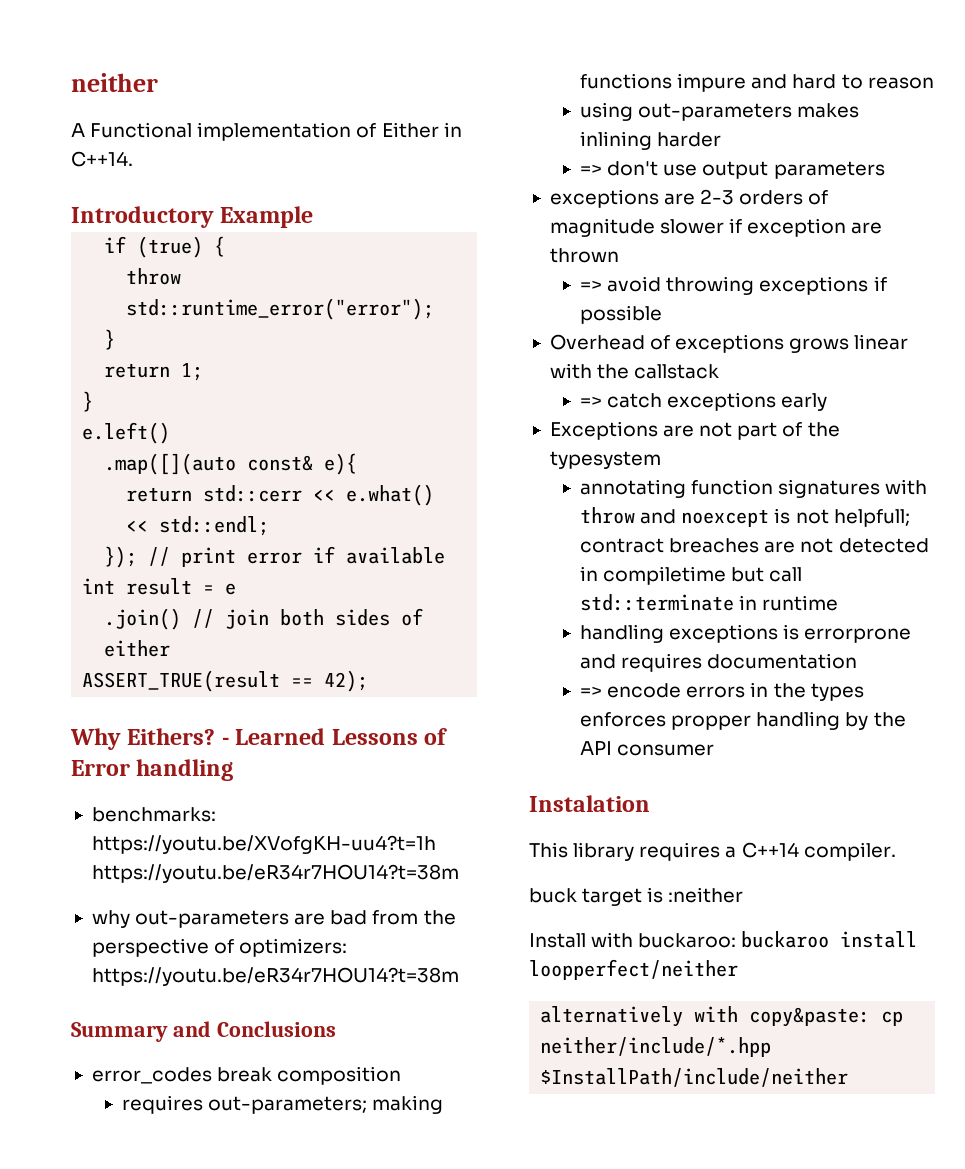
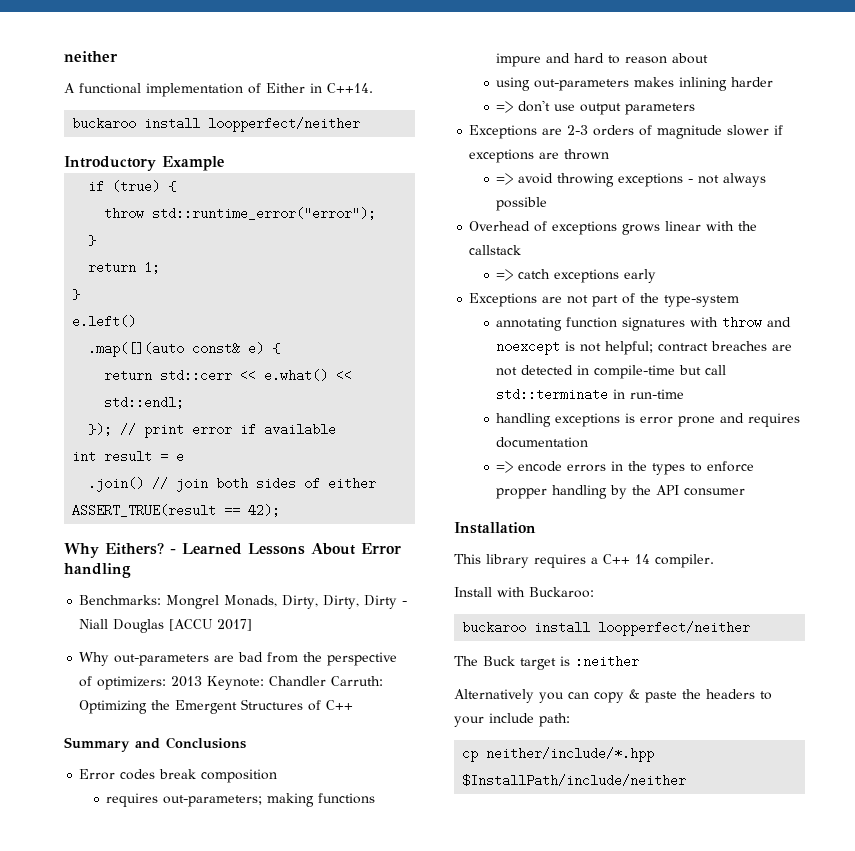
[90,122,193,138] Functional -> [79,83,141,94] functional
(133, 159) none -> [72,117,361,132] // buckaroo install loopperfect/neither
[324,453,358,475] e){ -> [248,342,281,355] e) {
[424,728,448,745] of -> [311,543,355,555] About
[91,807,216,822] [91,835,436,854] [91,864,459,883] [91,910,130,928] benchmarks: https://youtu.be/XVofgKH-uu4?t=1h https://youtu.be/eR34r7HOU14?t=38m // why -> [79,595,408,609] [79,619,253,633] [79,652,110,666] Benchmarks: Mongrel Monads, Dirty, Dirty, Dirty - Niall Douglas [ACCU 2017] // Why
[91,967,459,986] https://youtu.be/eR34r7HOU14?t=38m -> [171,676,384,690] [79,699,354,714] 2013 Keynote: Chandler Carruth: Optimizing the Emergent Structures of C++
[91,1067,212,1084] error_codes -> [79,769,156,780] Error codes
(934, 83) none -> [672,53,709,64] about
[549,189,659,208] exceptions -> [469,125,538,139] Exceptions
[747,218,847,237] exception -> [469,149,535,163] exceptions
[873,276,887,291] if -> [688,173,767,187] - not always
[549,451,661,469] typesystem -> [664,295,740,307] type-system
[833,509,910,527] helpfull; -> [605,341,654,355] helpful;
[603,566,727,585] compiletime -> [594,365,676,379] compile-time
[762,595,839,611] runtime -> [630,389,685,399] run-time
[804,628,912,643] errorprone -> [640,416,716,427] error prone
[580,712,667,727] enforces -> [690,461,755,472] to enforce
[529,795,650,812] Instalation -> [454,522,536,534] Installation
[741,842,799,858] C++14 -> [603,554,650,564] C++ 14
[529,887,744,906] [529,931,918,948] [529,959,738,980] [540,1006,871,1027] buck target is :neither // Install with buckaroo: buckaroo install loopperfect/neither // alternatively with copy&paste: -> [454,587,594,598] [462,621,751,636] [454,655,639,670] [454,689,772,703] [454,713,570,727] Install with Buckaroo: // buckaroo install loopperfect/neither // The Buck target is :neither // Alternatively you can copy & paste the headers to your include path: //

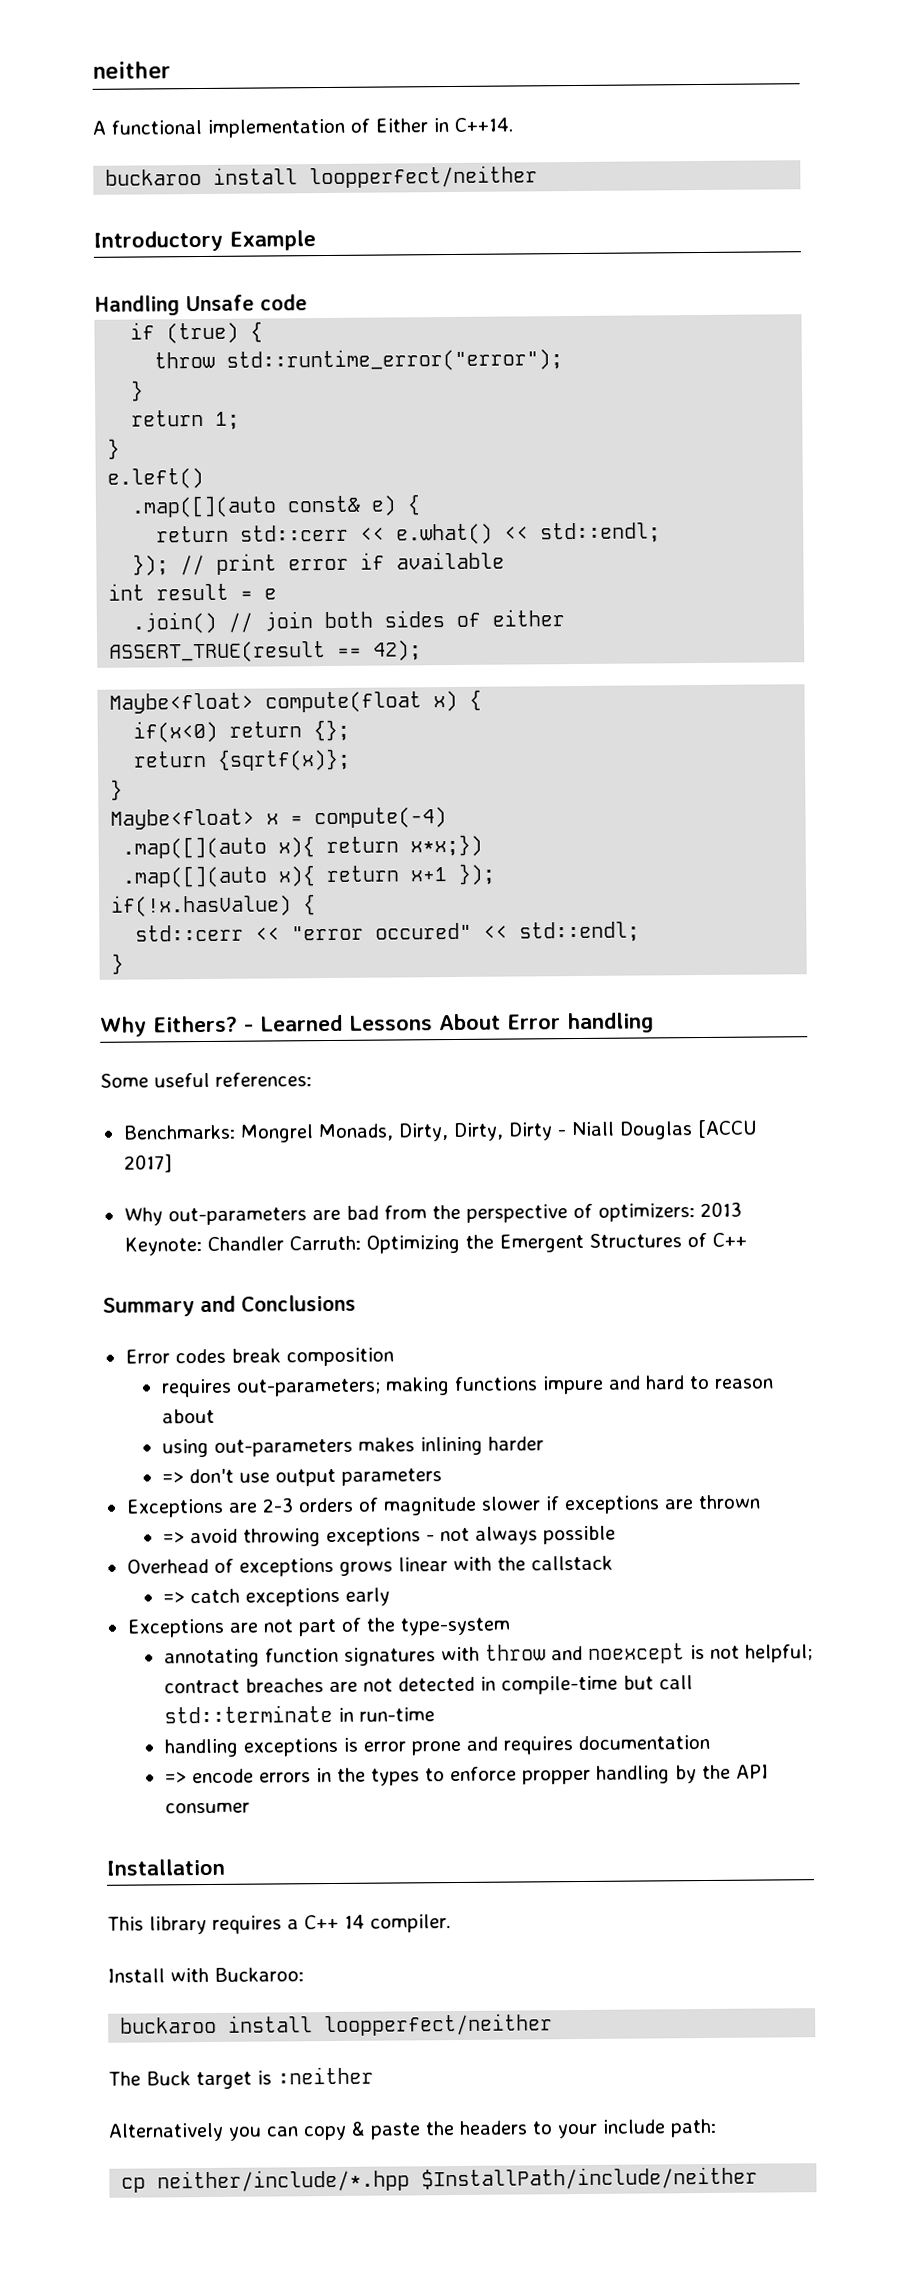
(224, 163) none -> [94,294,308,316] // Handling Unsafe code
(281, 510) none -> [109,689,483,714] [133,719,351,743] [133,748,352,771] [110,779,124,801] [110,807,448,830] [122,834,484,859] [122,863,496,888] [111,894,317,917] [135,921,641,943] [111,953,125,975] // Maybe<float> compute(float x) { // if(x<0) return {}; // return {sqrtf(x)}; // } // Maybe<float> x = compute(-4) // .map([](auto x){ return x*x;}) // .map([](auto x){ return x+1 }); // if(!x.hasValue) { // std::cerr << "error occured" << std::endl; // }
(131, 570) none -> [100,1072,312,1088] // Some useful references:

